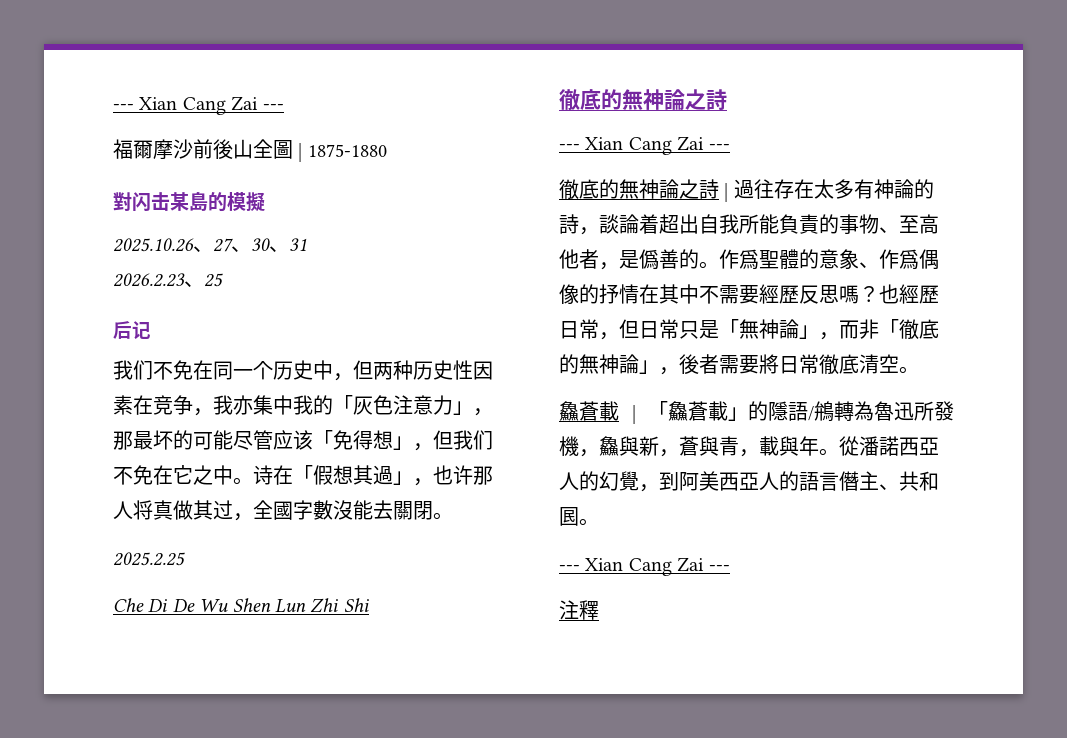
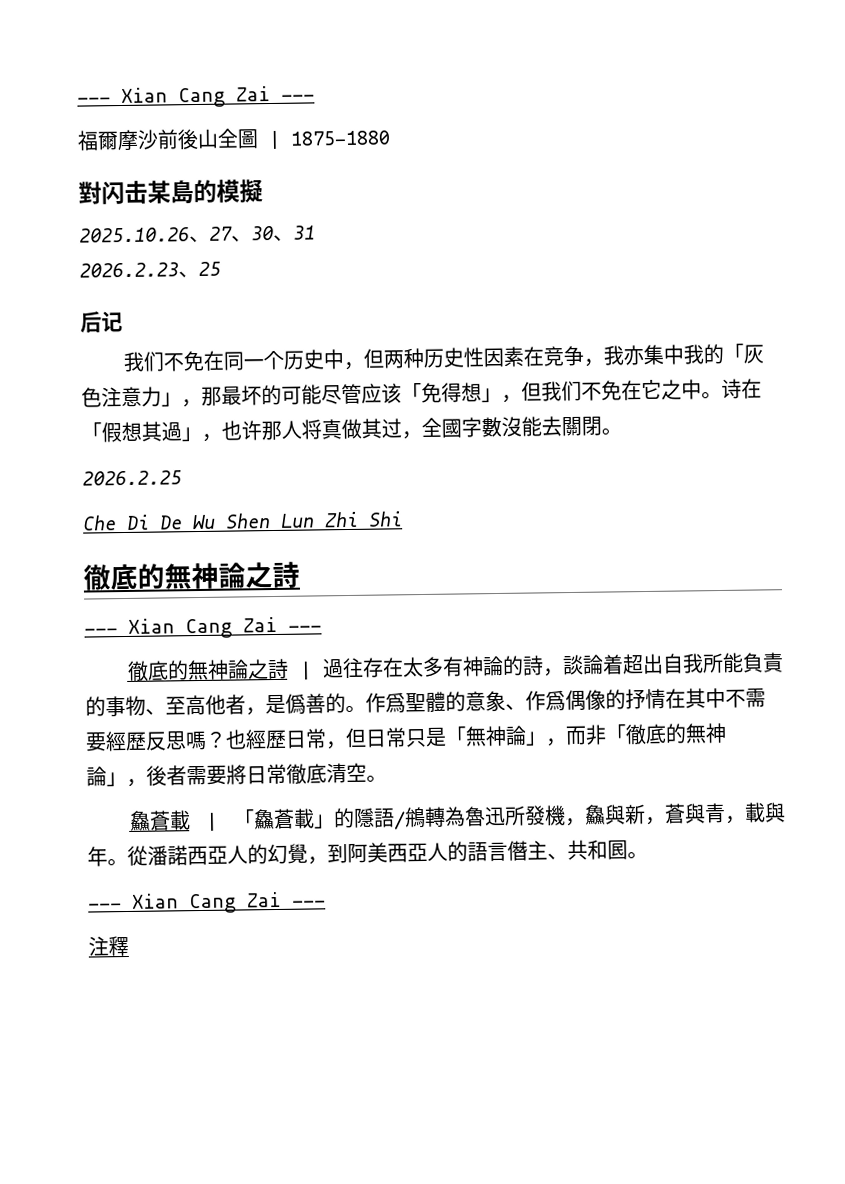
[113,552,185,566] 2025.2.25 -> [82,470,182,486] 2026.2.25

